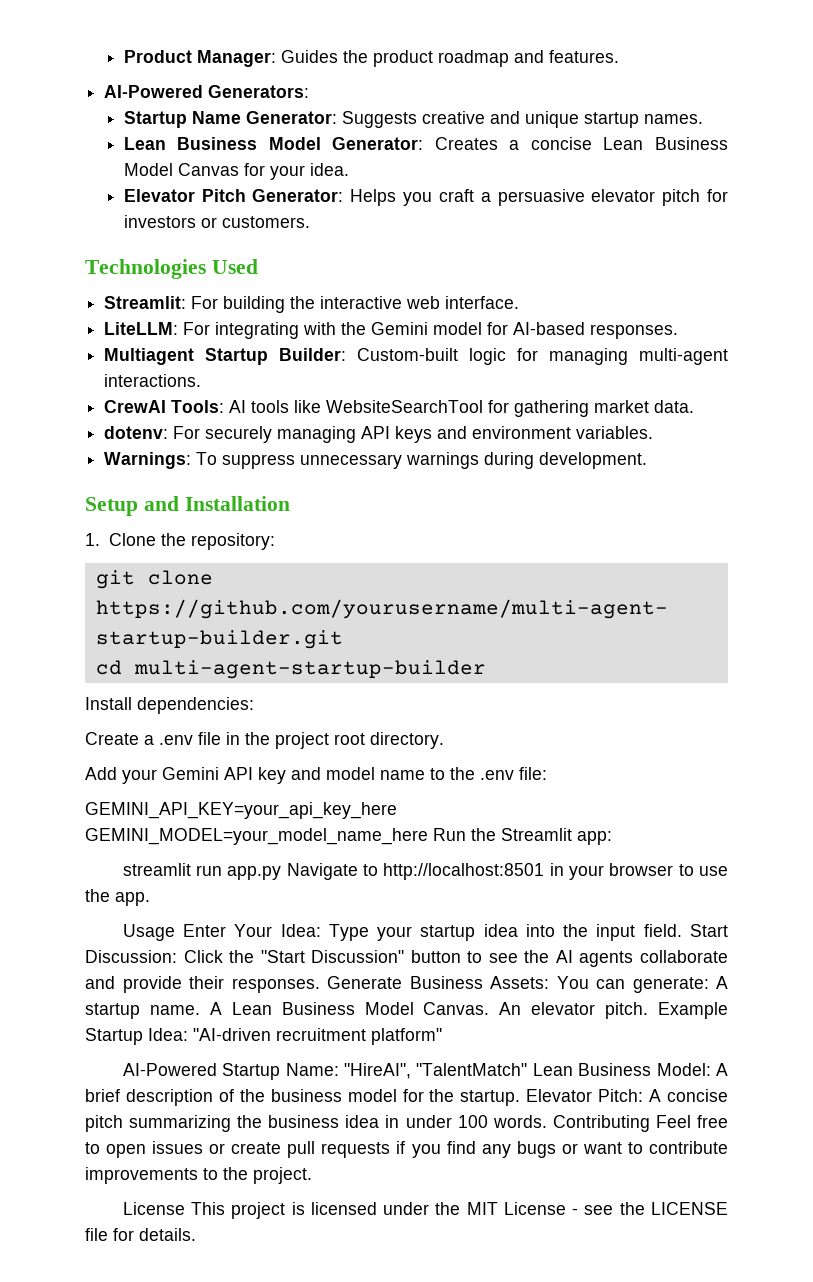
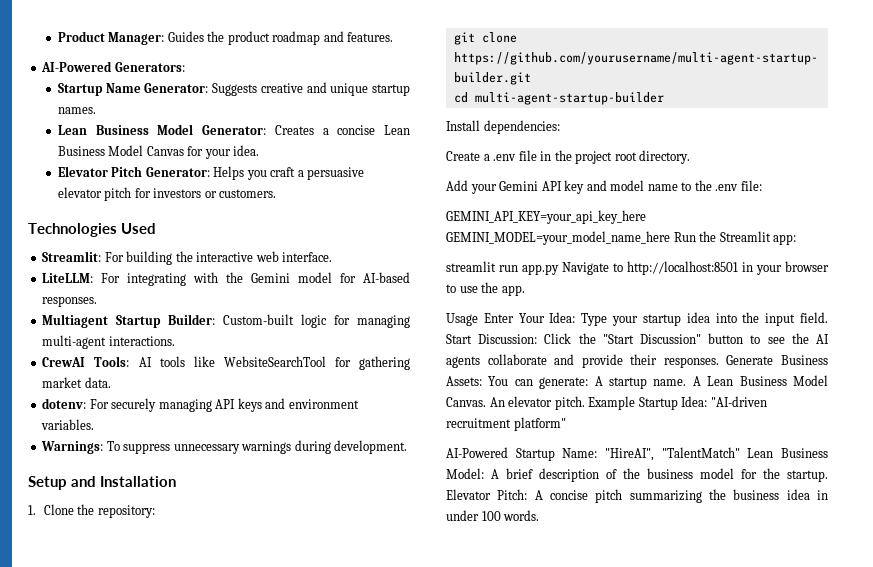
[552,1115,728,1132] [85,1141,728,1158] [85,1167,312,1184] [122,1202,728,1219] [85,1228,196,1241] Contributing Feel free to open issues or create pull requests if you find any bugs or want to contribute improvements to the project. // License This project is licensed under the MIT License - see the LICENSE file for details. -> (540, 515) none

